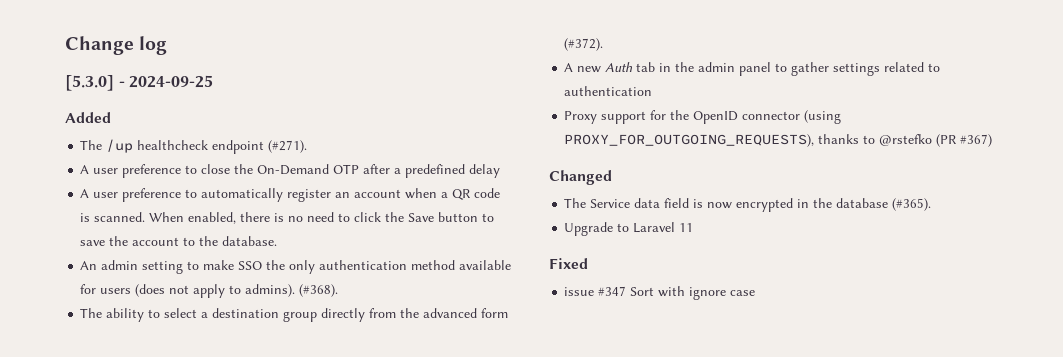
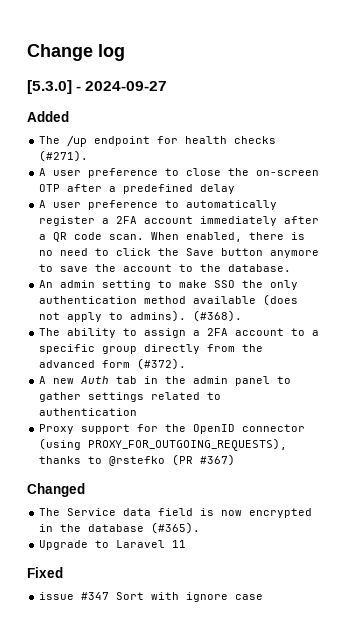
[129,75,214,88] 2024-09-25 -> [85,81,168,91] 2024-09-27
[137,140,265,154] healthcheck endpoint -> [94,136,277,146] endpoint for health checks
[257,164,330,175] On-Demand -> [256,170,320,176] on-screen
[335,188,438,199] an account when -> [102,216,320,226] a 2FA account immediately after
[80,212,146,222] is scanned. -> [109,234,145,240] scan.
(479, 217) none -> [270,250,320,258] anymore
[80,284,132,294] for users -> (257, 300) none
[164,308,280,318] select a destination -> [144,328,320,338] [39,344,96,354] assign a 2FA account to a specific

